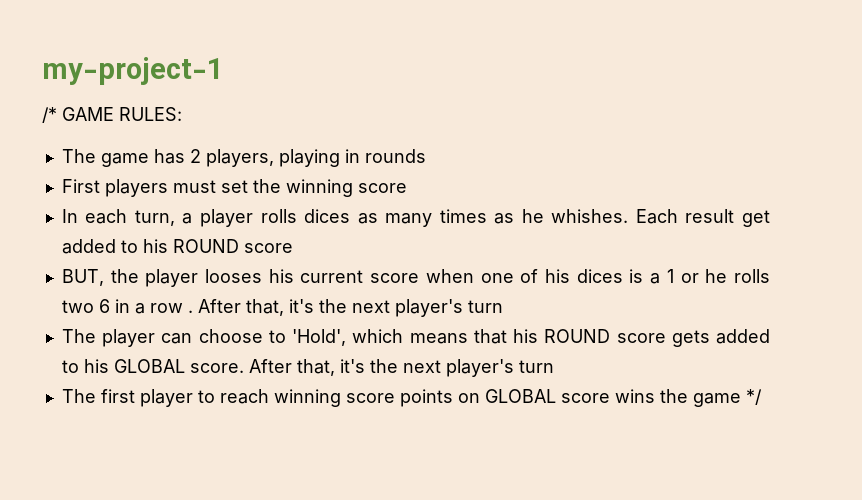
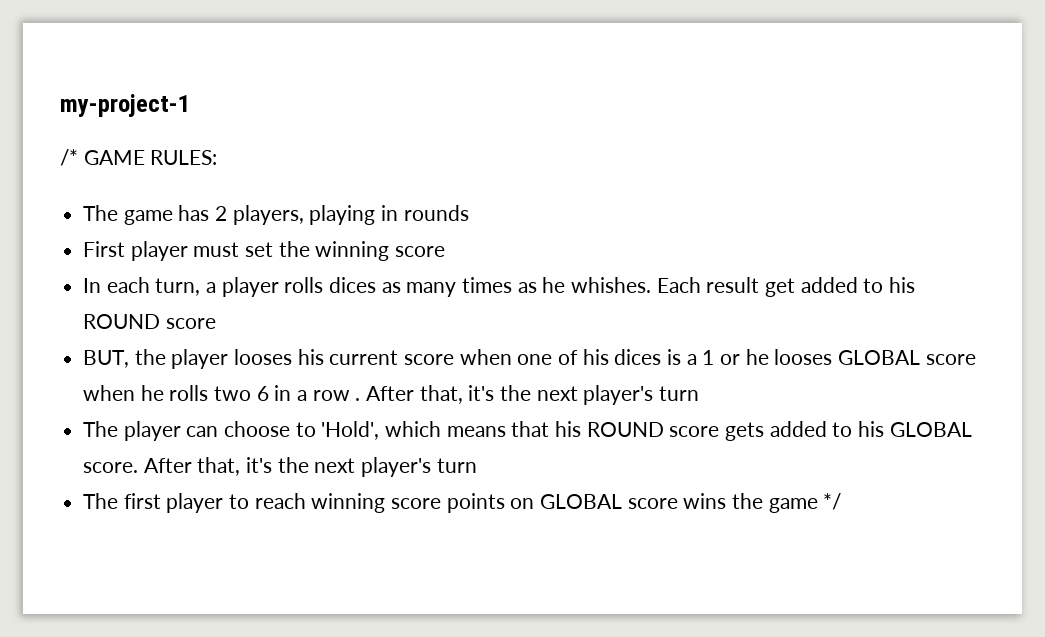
[104,179,168,197] players -> [130,241,188,261] player
(728, 276) none -> [774,349,976,365] [83,385,164,401] looses GLOBAL score when he

